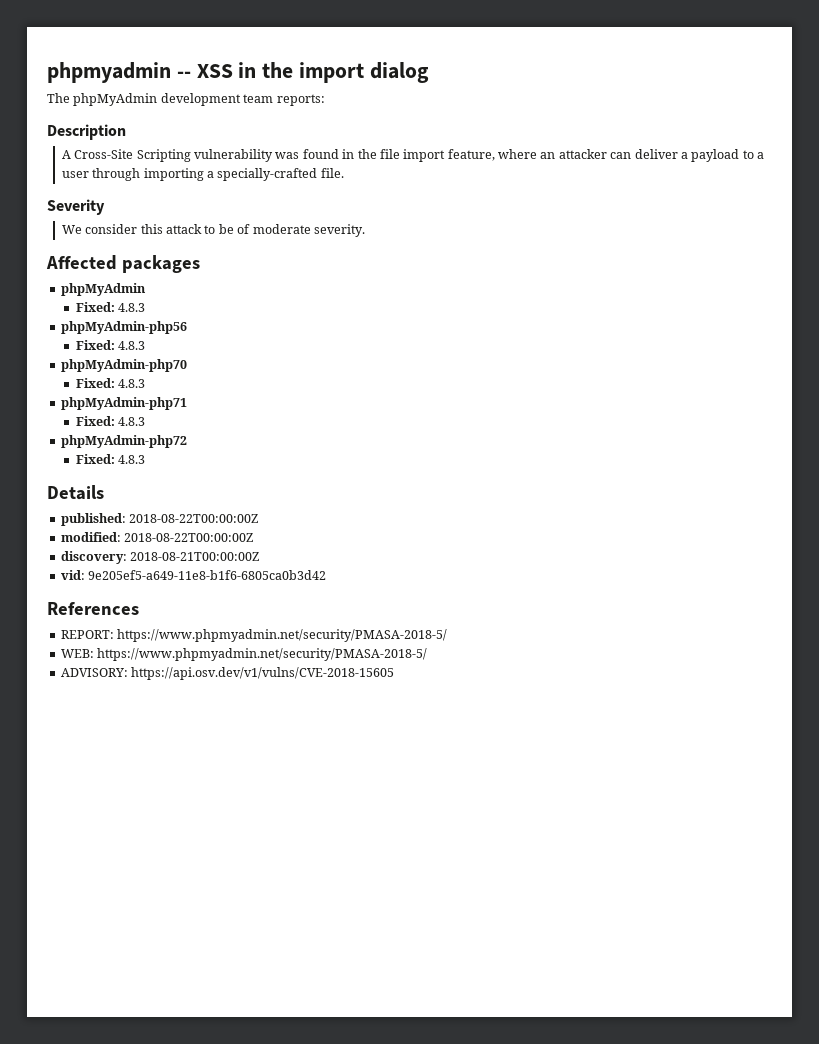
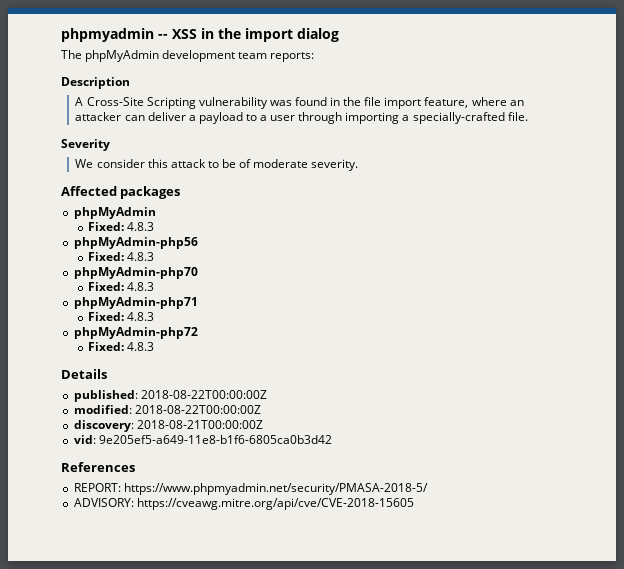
[60,648,428,661] // WEB: https://www.phpmyadmin.net/security/PMASA-2018-5/ -> (428, 489) none
[131,667,395,680] https://api.osv.dev/v1/vulns/CVE-2018-15605 -> [136,498,414,510] https://cveawg.mitre.org/api/cve/CVE-2018-15605

